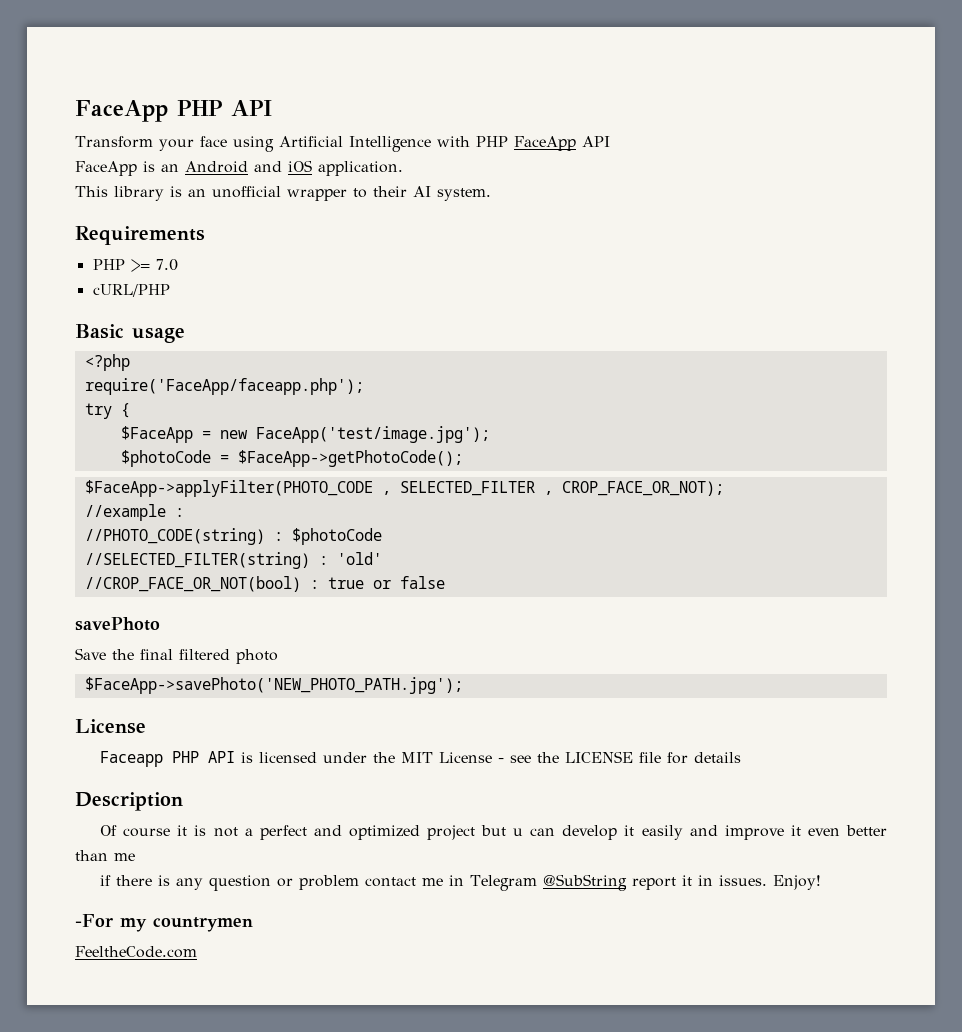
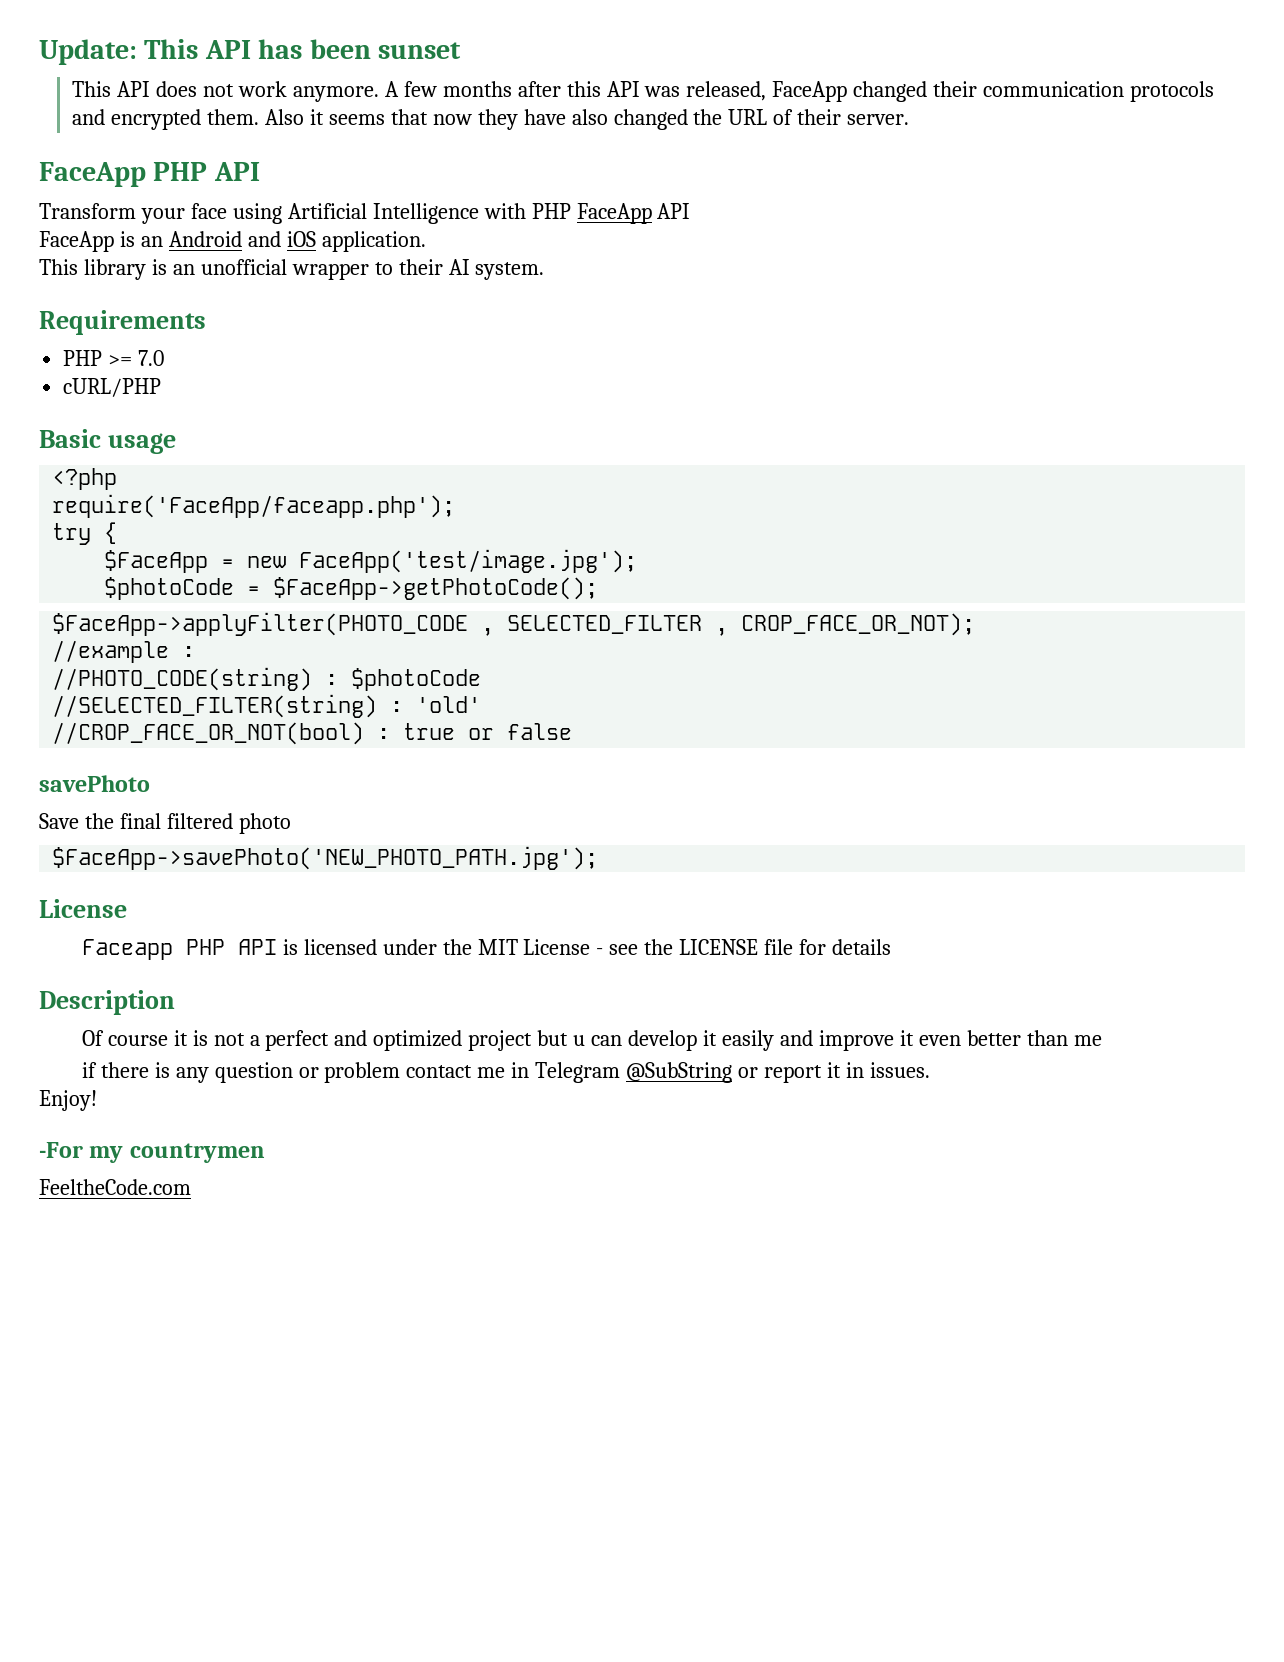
(75, 111) none -> [39,39,462,65] [72,81,1215,102] [72,109,910,130] Update: This API has been sunset // This API does not work anymore. A few months after this API was released, FaceApp changed their communication protocols and encrypted them. Also it seems that now they have also changed the URL of their server. //
(628, 882) none -> [738,1067,759,1078] or
(768, 880) none -> (930, 1070) //

